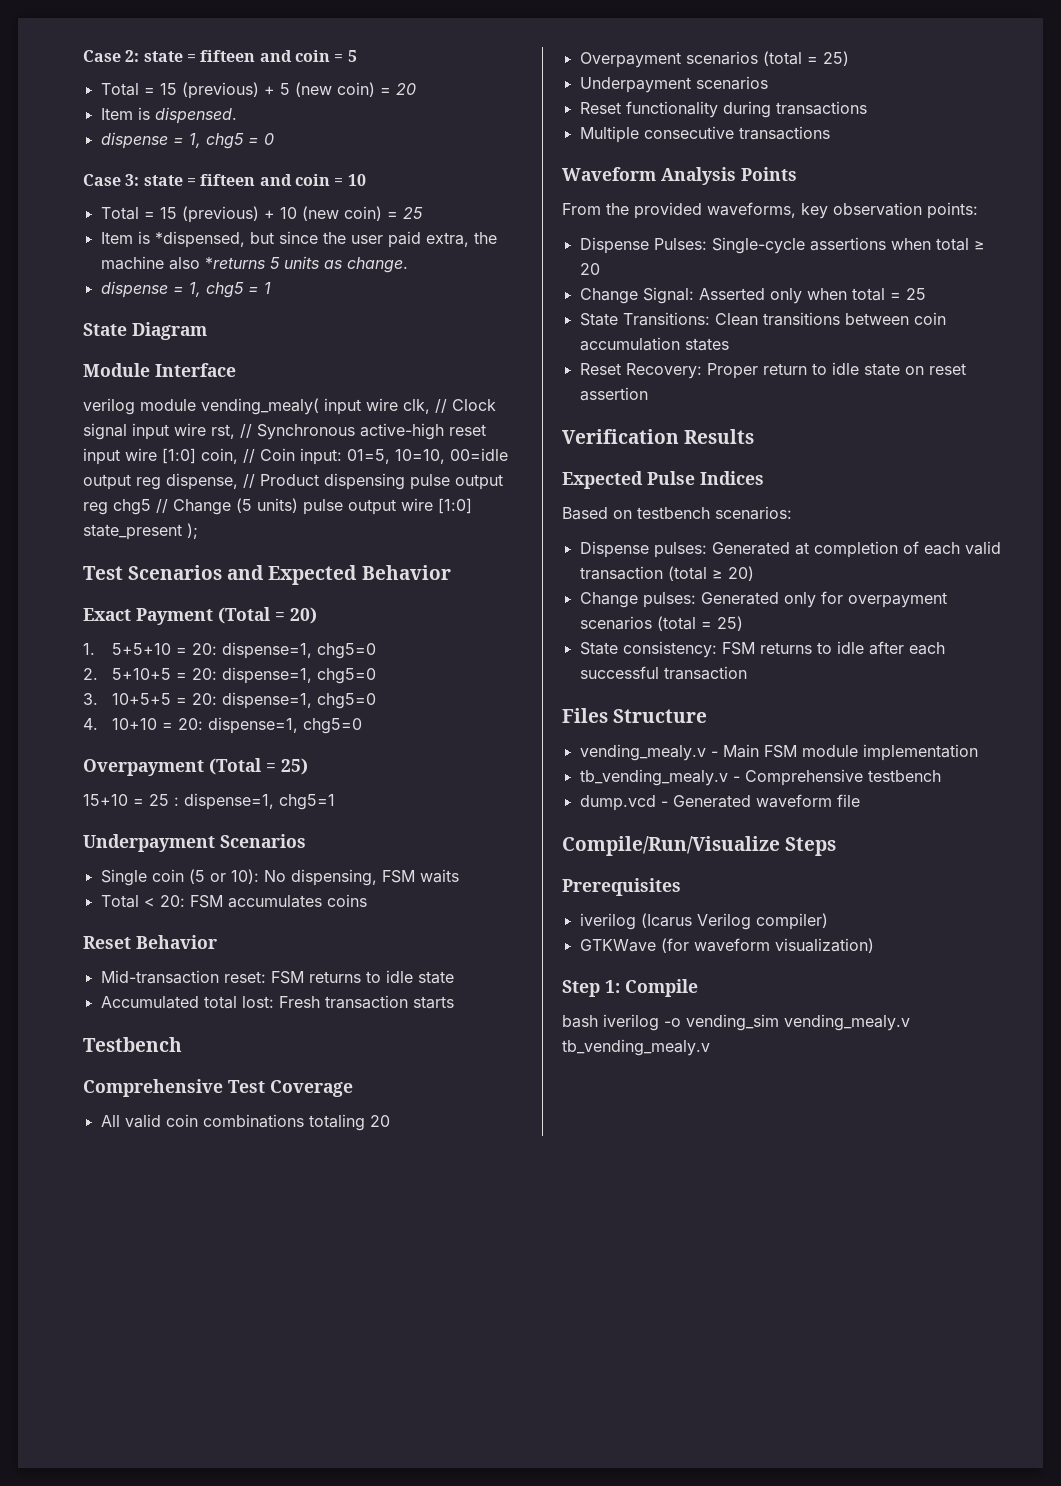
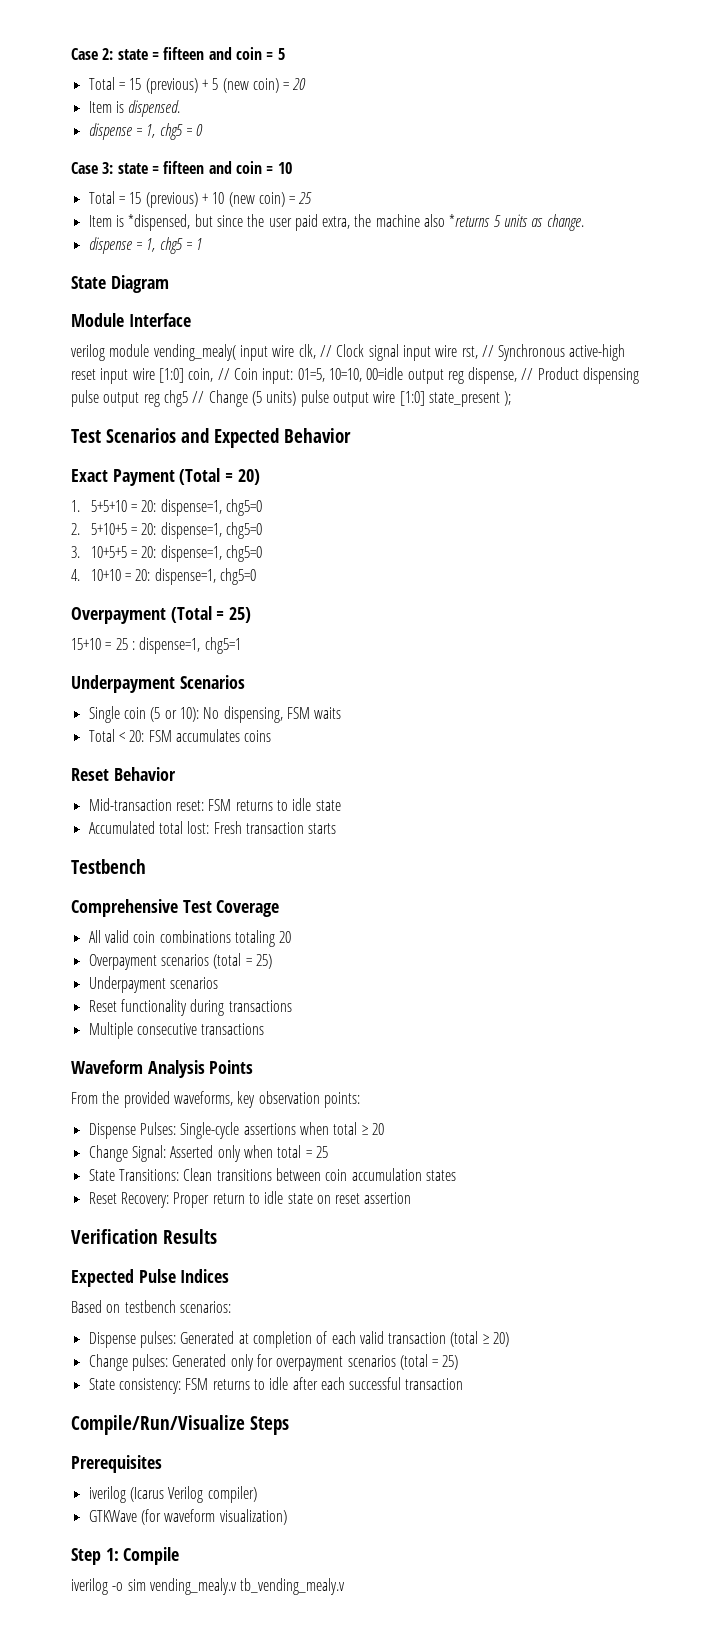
[562,708,708,723] [579,744,978,761] [579,769,941,786] [579,794,860,811] // Files Structure // vending_mealy.v - Main FSM module implementation // tb_vending_mealy.v - Comprehensive testbench // dump.vcd - Generated waveform file -> (464, 1384) none
[562,1015,598,1028] bash -> (180, 1556) none
[686,1014,779,1031] vending_sim -> [127,1579,146,1591] sim

